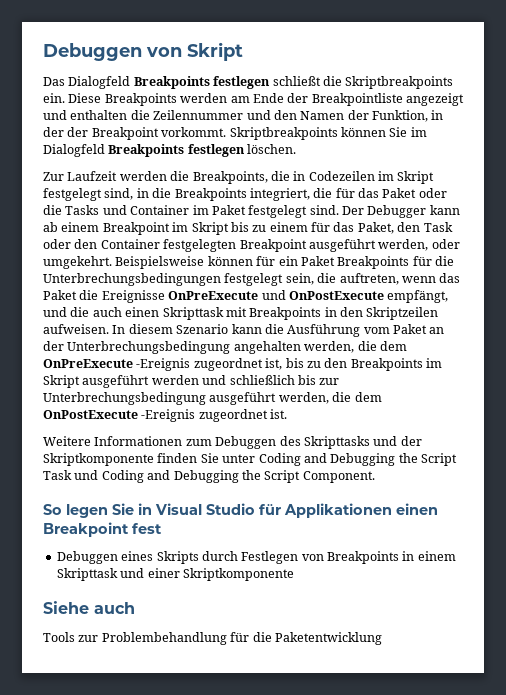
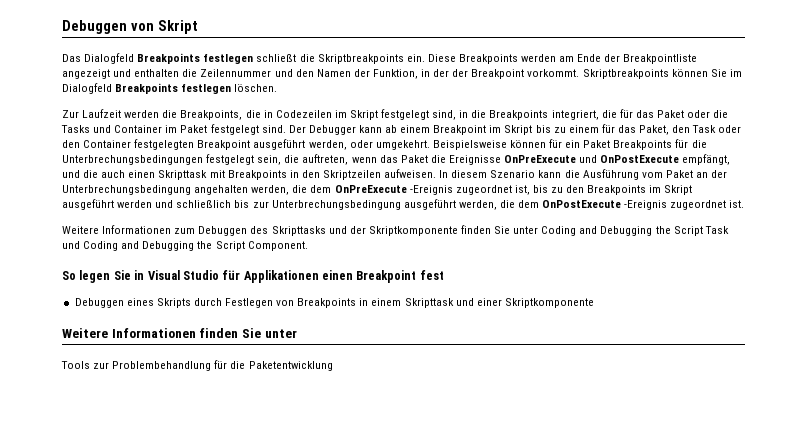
[43,601,135,614] Siehe auch -> [62,328,297,338] Weitere Informationen finden Sie unter

